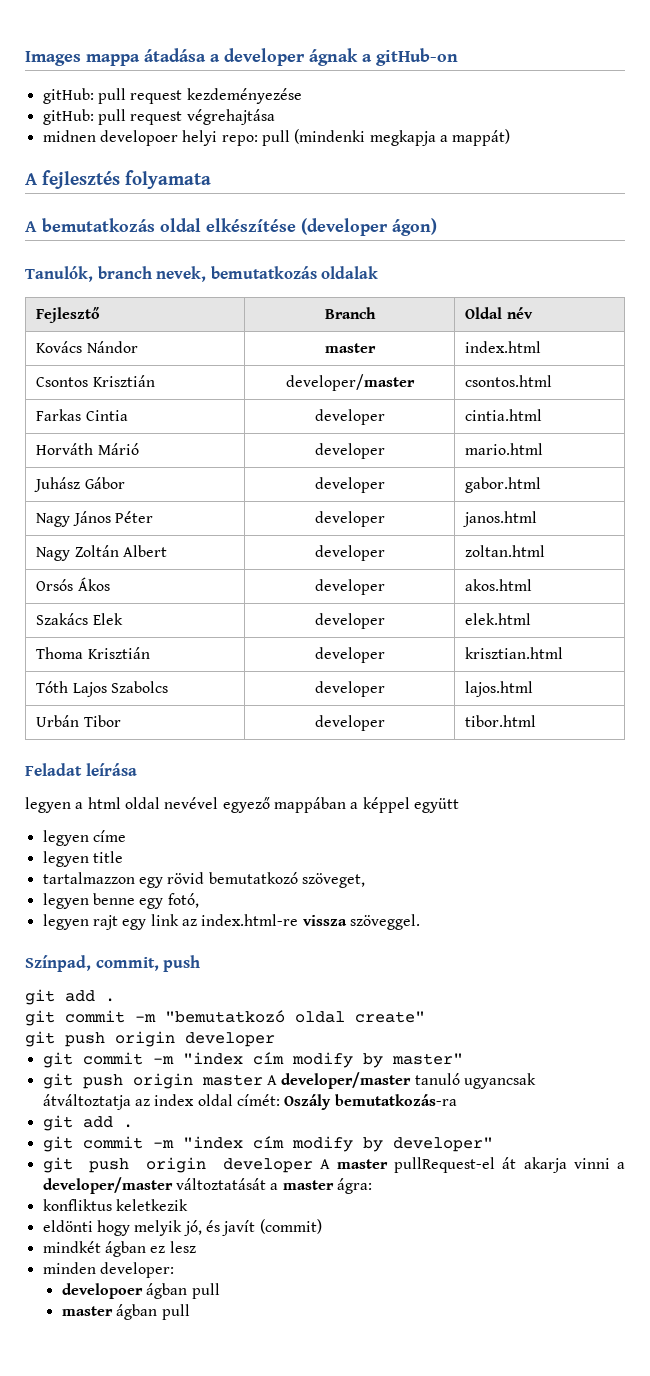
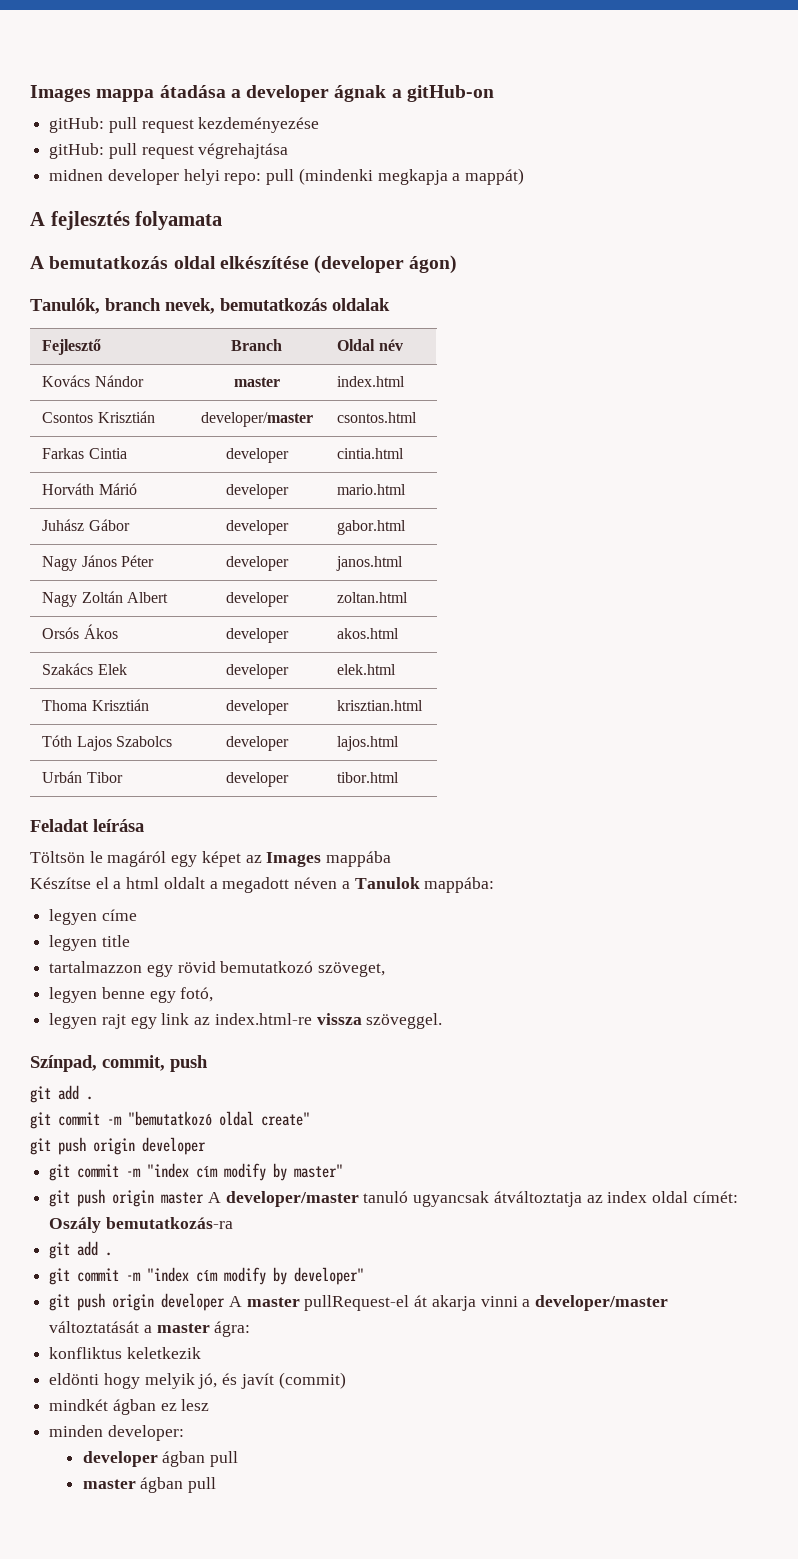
[99,130,178,146] developoer -> [107,169,179,185] developer
[25,797,459,813] legyen a html oldal nevével egyező mappában a képpel együtt -> [30,851,392,867] [30,877,495,893] Töltsön le magáról egy képet az Images mappába // Készítse el a html oldalt a megadott néven a Tanulok mappába:
[61,1283,143,1299] developoer -> [82,1451,158,1467] developer

